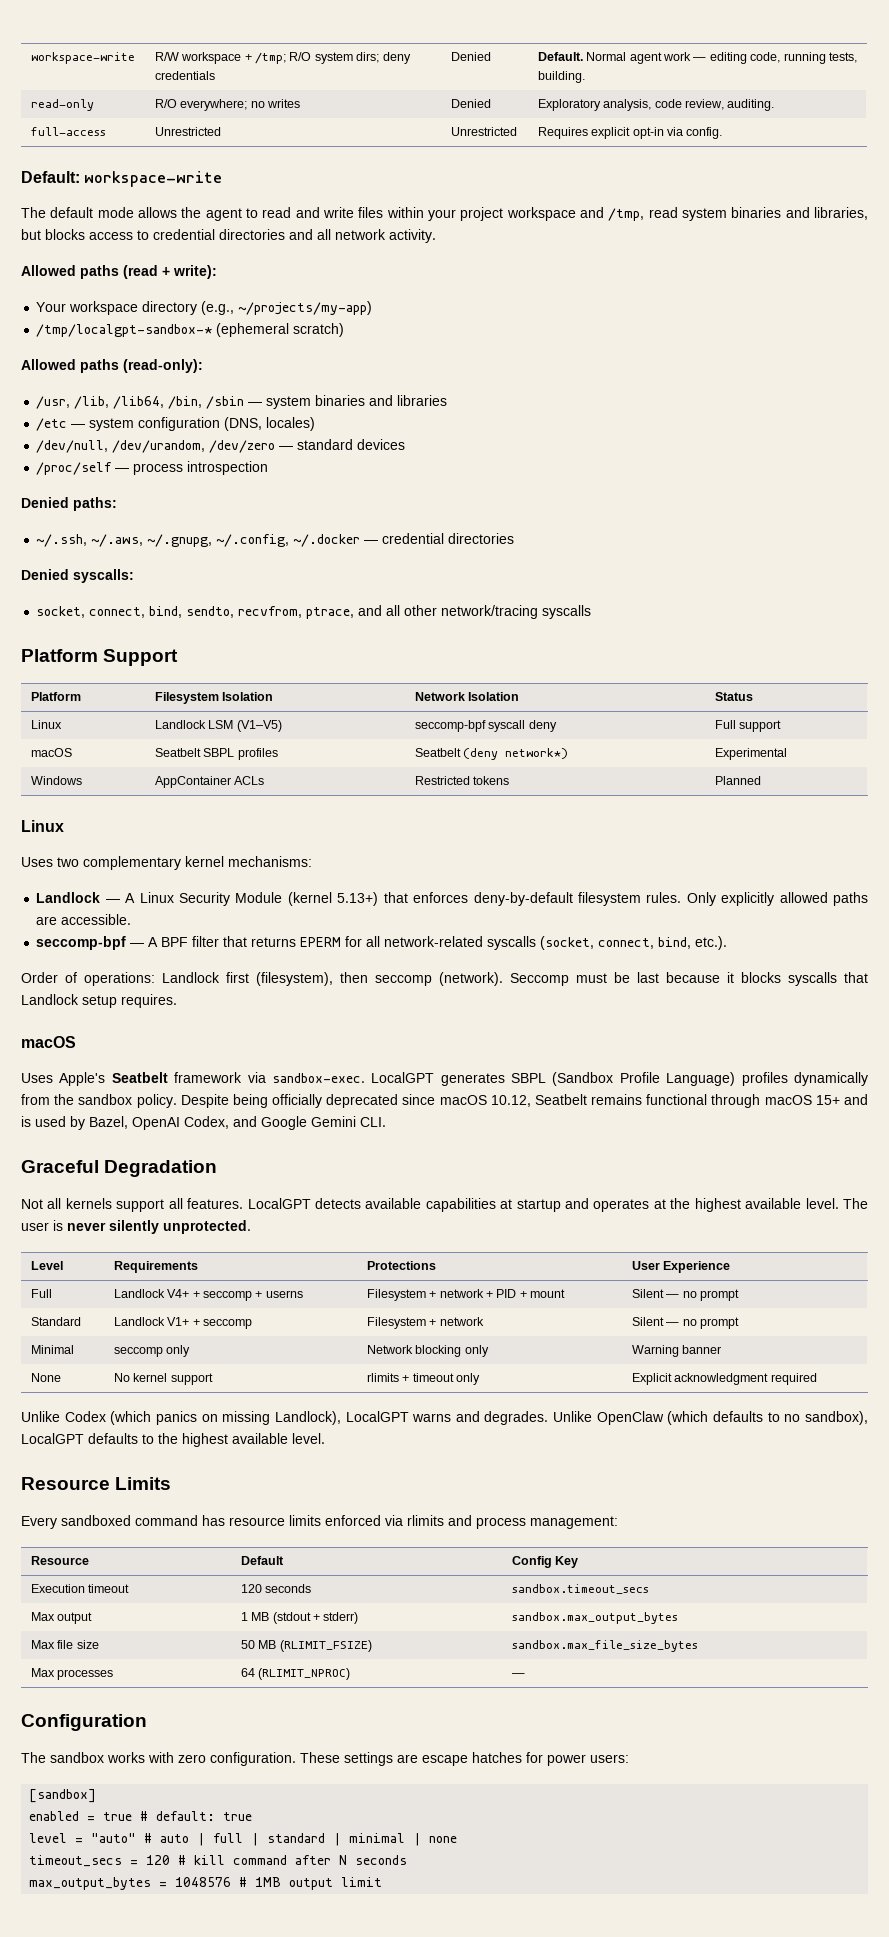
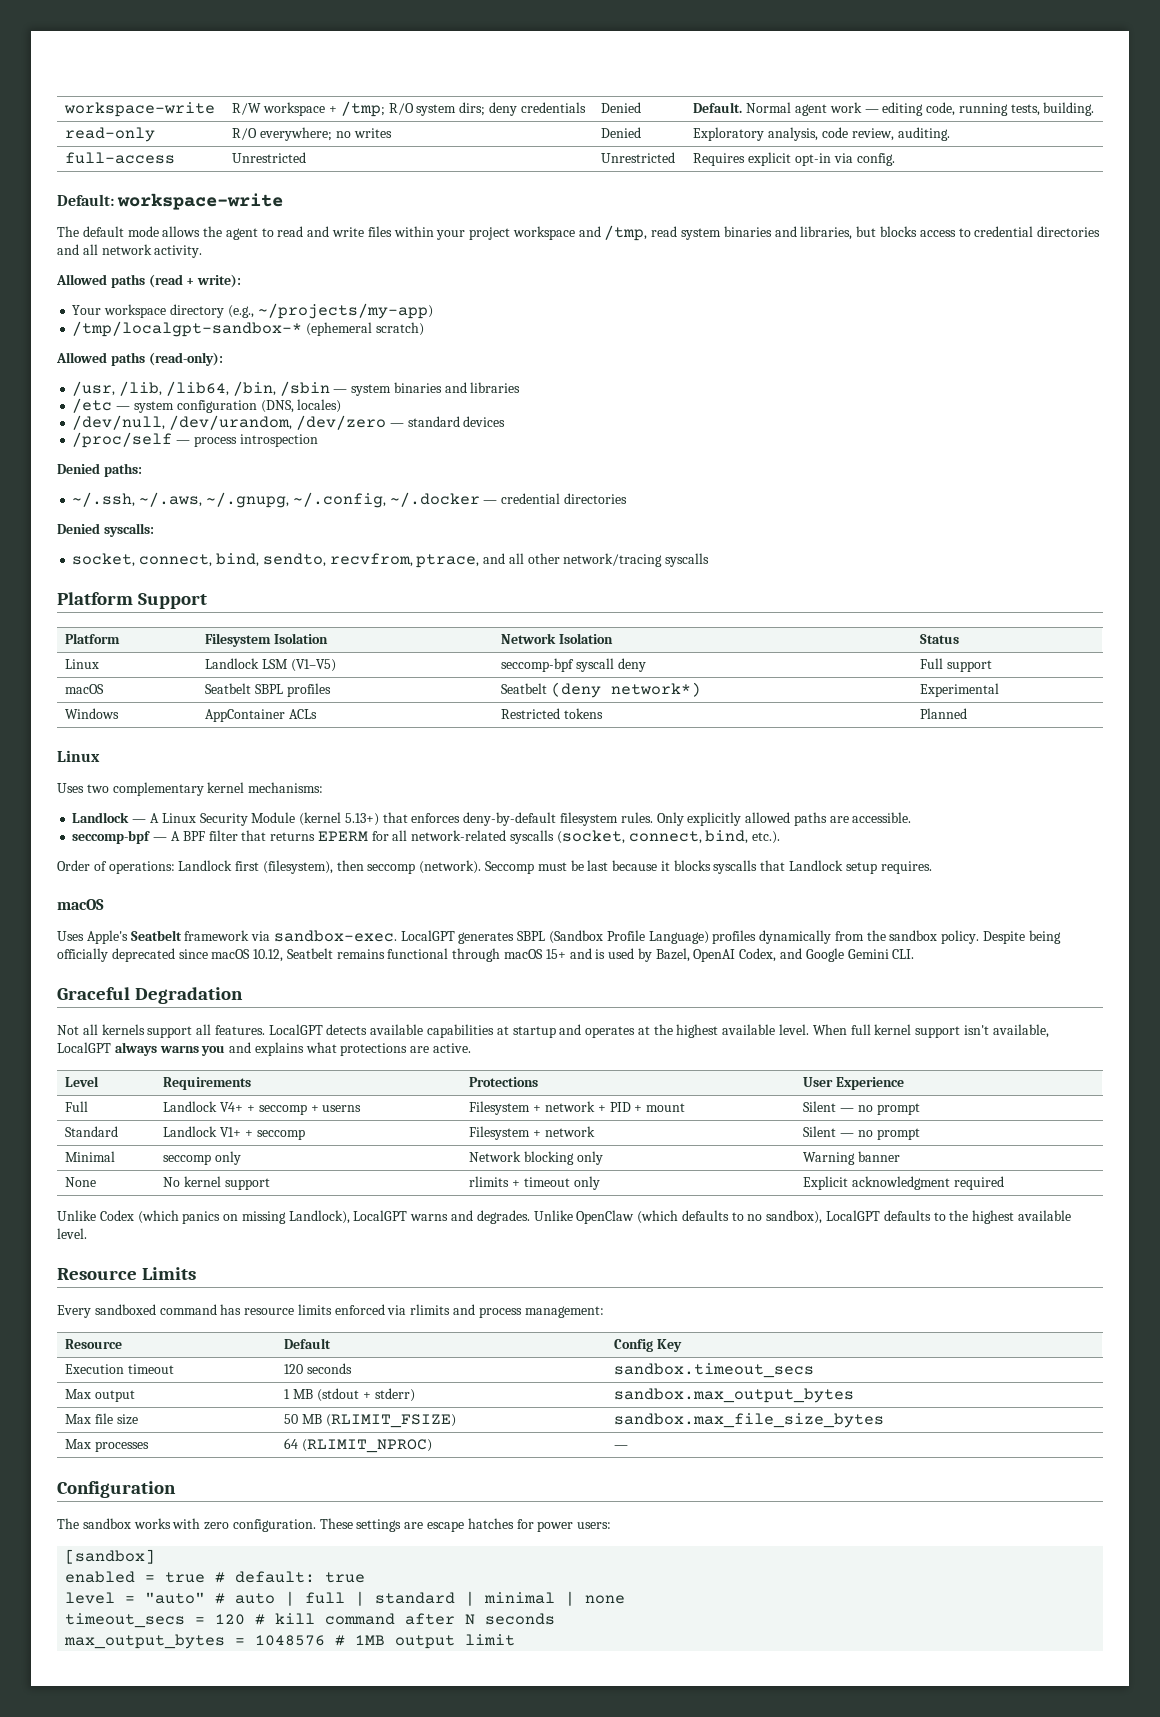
[843,1198,869,1209] [21,1220,251,1234] The user is never silently unprotected. -> [812,1024,1049,1038] [57,1042,472,1056] When full kernel support isn't available, LocalGPT always warns you and explains what protections are active.

